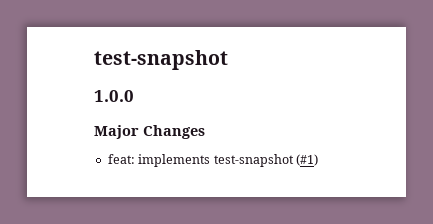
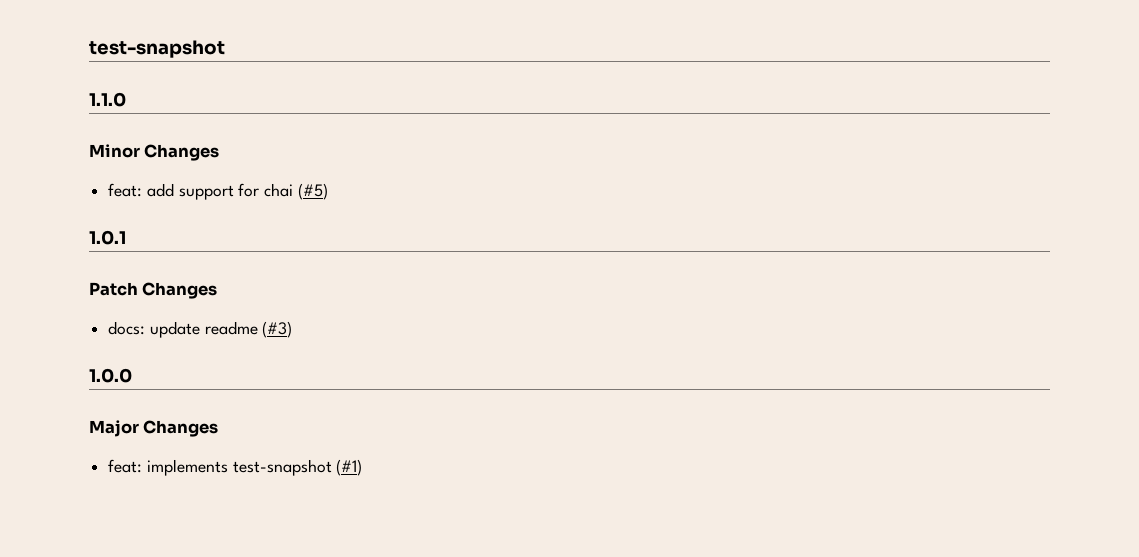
[94,50,228,70] test-snapshot -> [89,40,225,58] [89,92,126,107] [89,144,220,161] [108,183,328,200] [89,230,126,245] [89,282,218,299] [108,321,293,338] test-snapshot // 1.1.0 // Minor Changes // feat: add support for chai (#5) // 1.0.1 // Patch Changes // docs: update readme (#3)

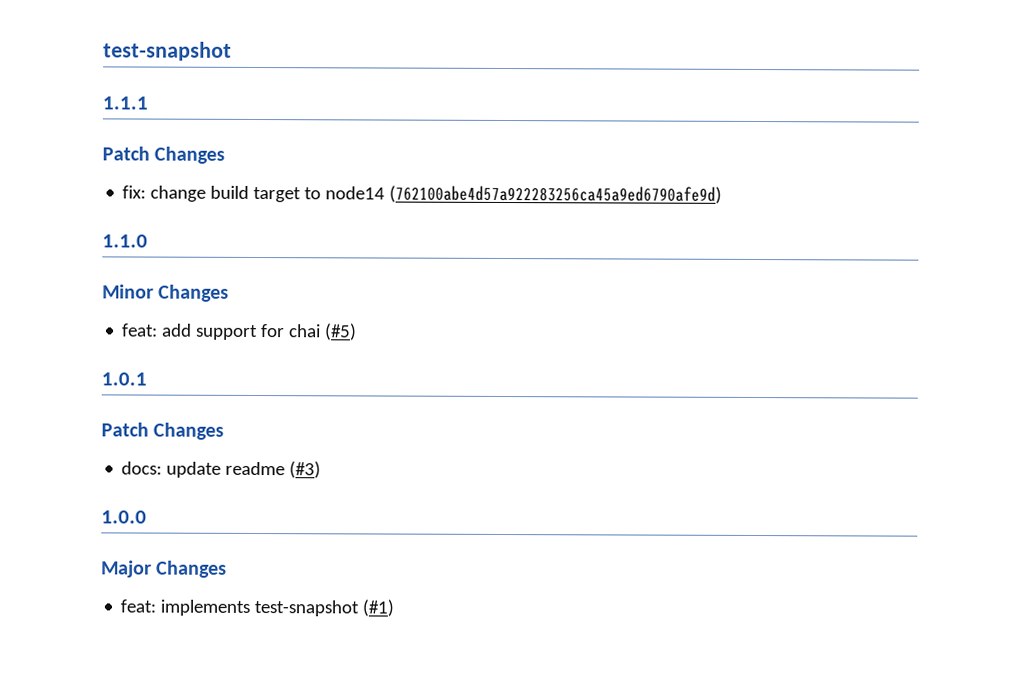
[89,40,225,58] test-snapshot -> [103,41,232,61] [102,96,148,110] [102,146,226,164] [122,185,723,204] test-snapshot // 1.1.1 // Patch Changes // fix: change build target to node14 (762100abe4d57a922283256ca45a9ed6790afe9d)

